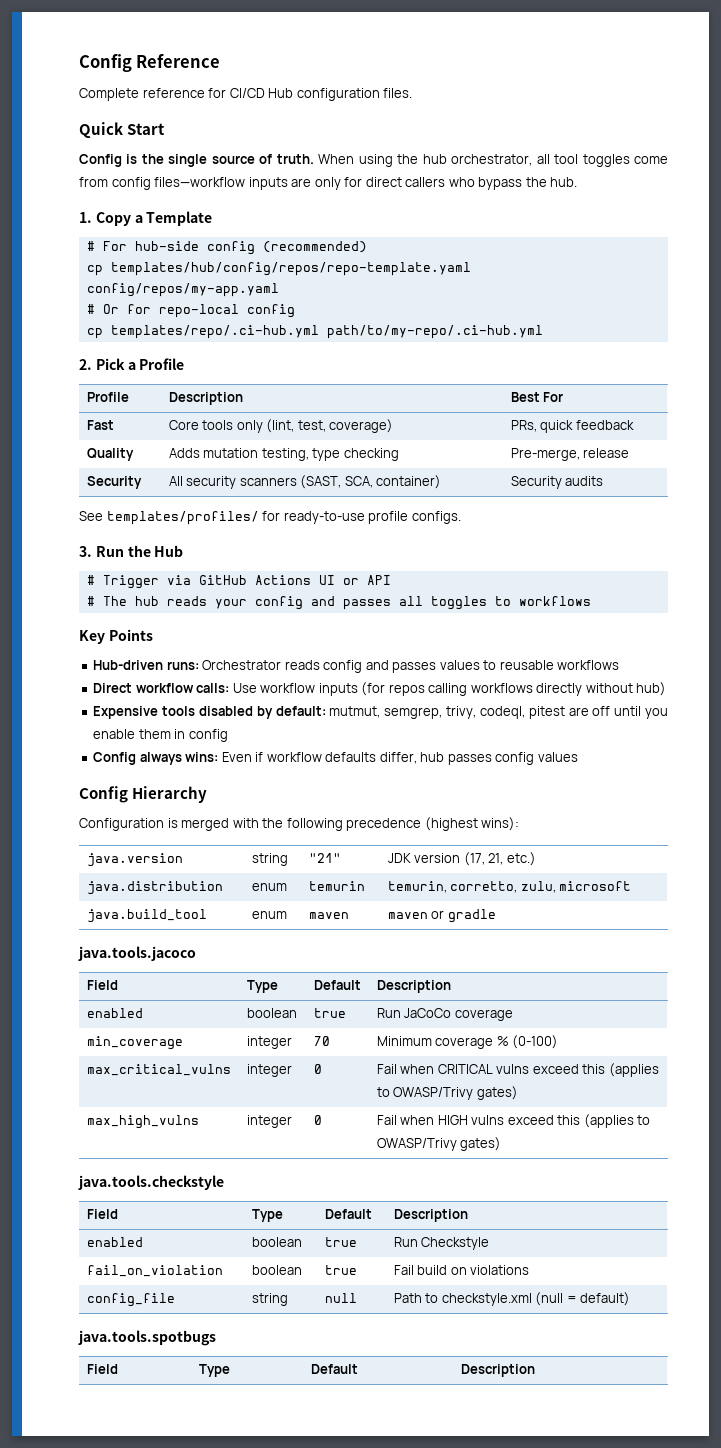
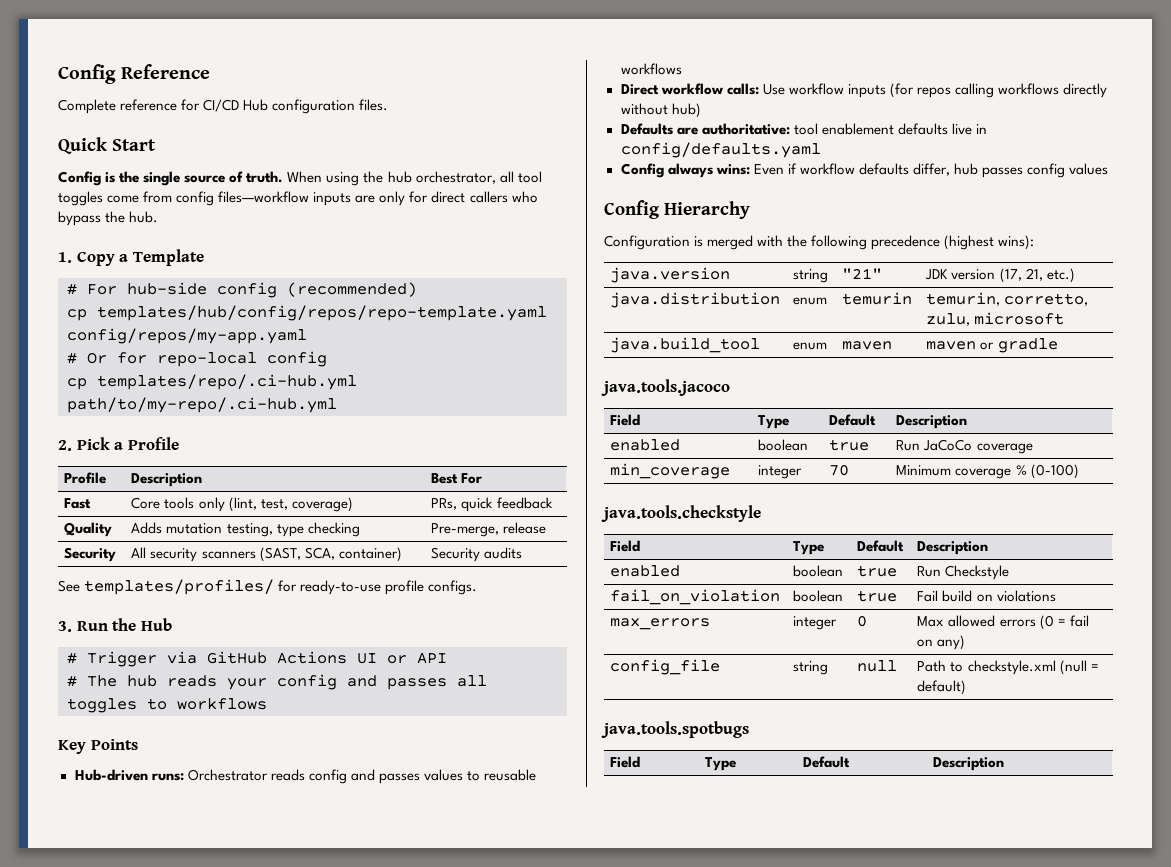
[93,706,668,719] [93,729,228,742] Expensive tools disabled by default: mutmut, semgrep, trivy, codeql, pitest are off until you enable them in config -> [620,123,987,135] [620,142,821,158] Defaults are authoritative: tool enablement defaults live in config/defaults.yaml
[86,1064,231,1076] [246,1064,292,1077] [313,1064,322,1074] [376,1063,659,1077] [376,1086,518,1100] [86,1115,199,1129] [246,1115,292,1128] [313,1115,322,1125] [376,1114,651,1128] [376,1137,502,1151] // max_critical_vulns | integer | 0 | Fail when CRITICAL vulns exceed this (applies to OWASP/Trivy gates) // max_high_vulns | integer | 0 | Fail when HIGH vulns exceed this (applies to OWASP/Trivy gates) -> (1079, 471) none
(530, 1270) none -> [610,618,711,630] [793,616,838,630] [857,615,868,627] [917,615,1089,630] [917,635,966,650] // max_errors | integer | 0 | Max allowed errors (0 = fail on any)

